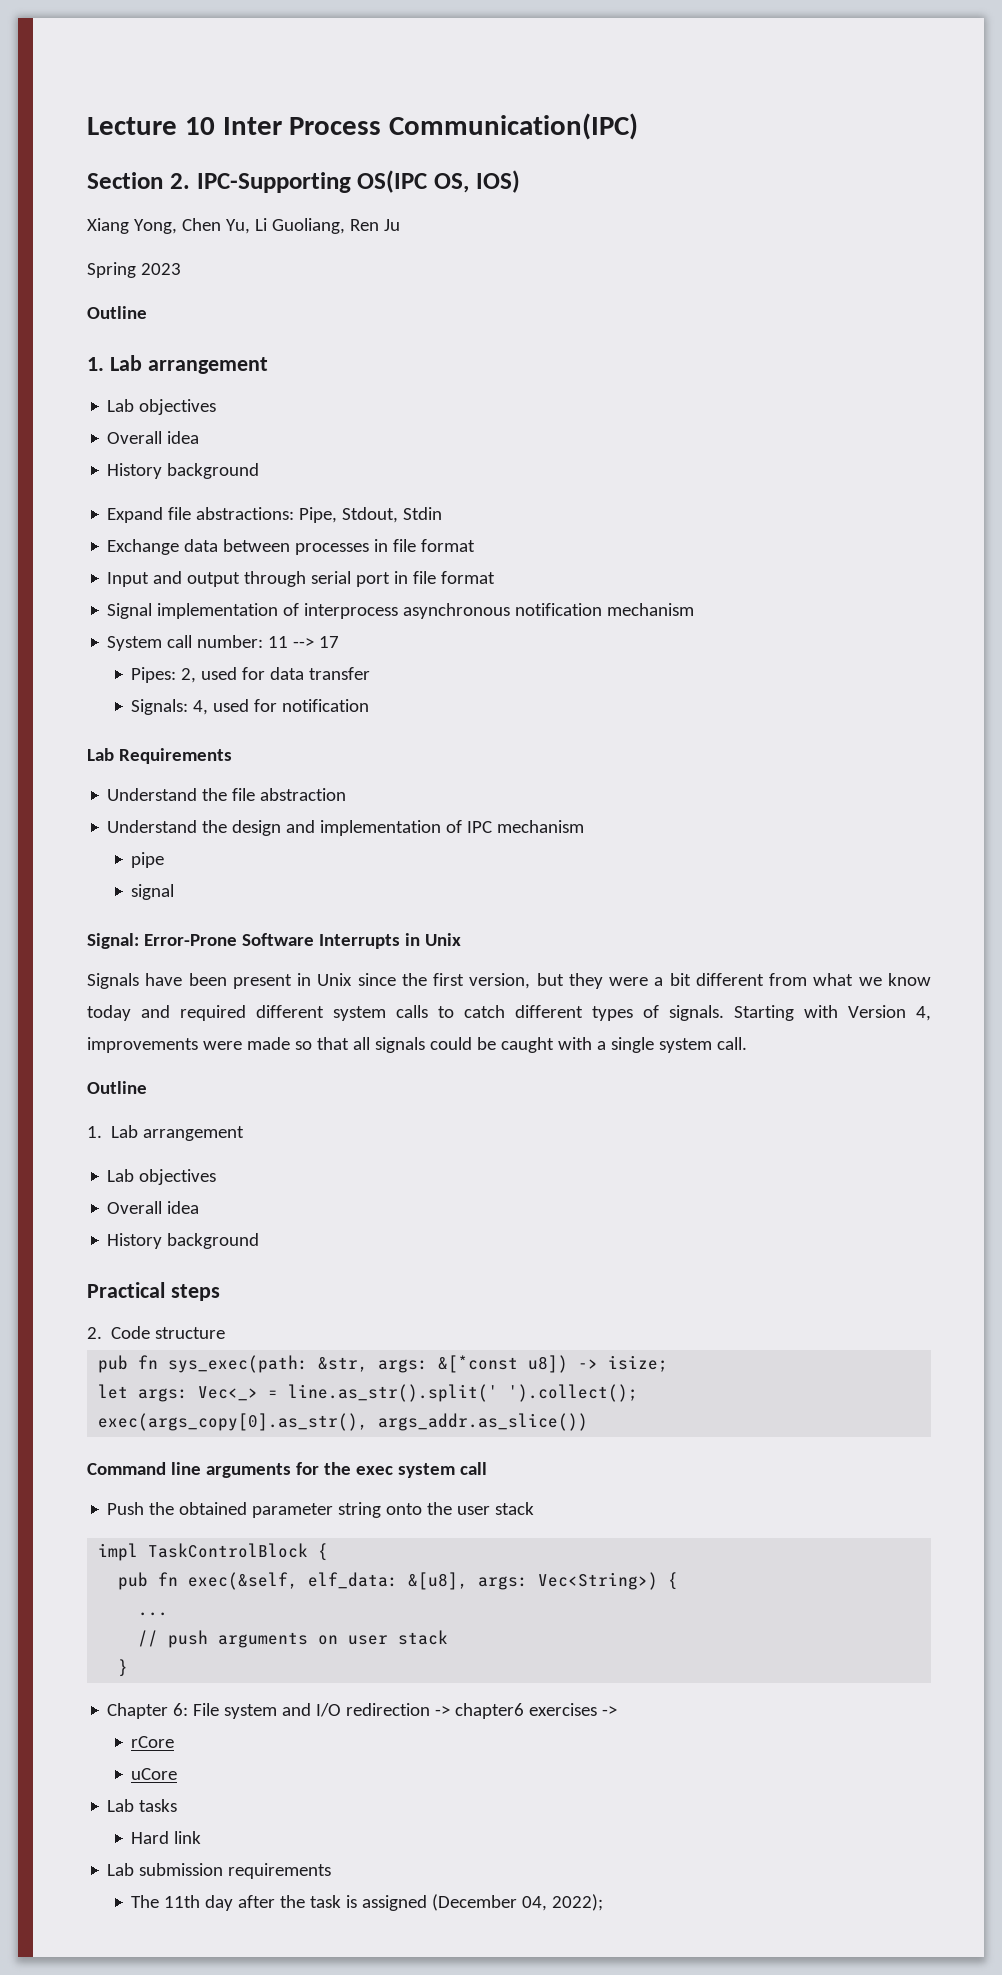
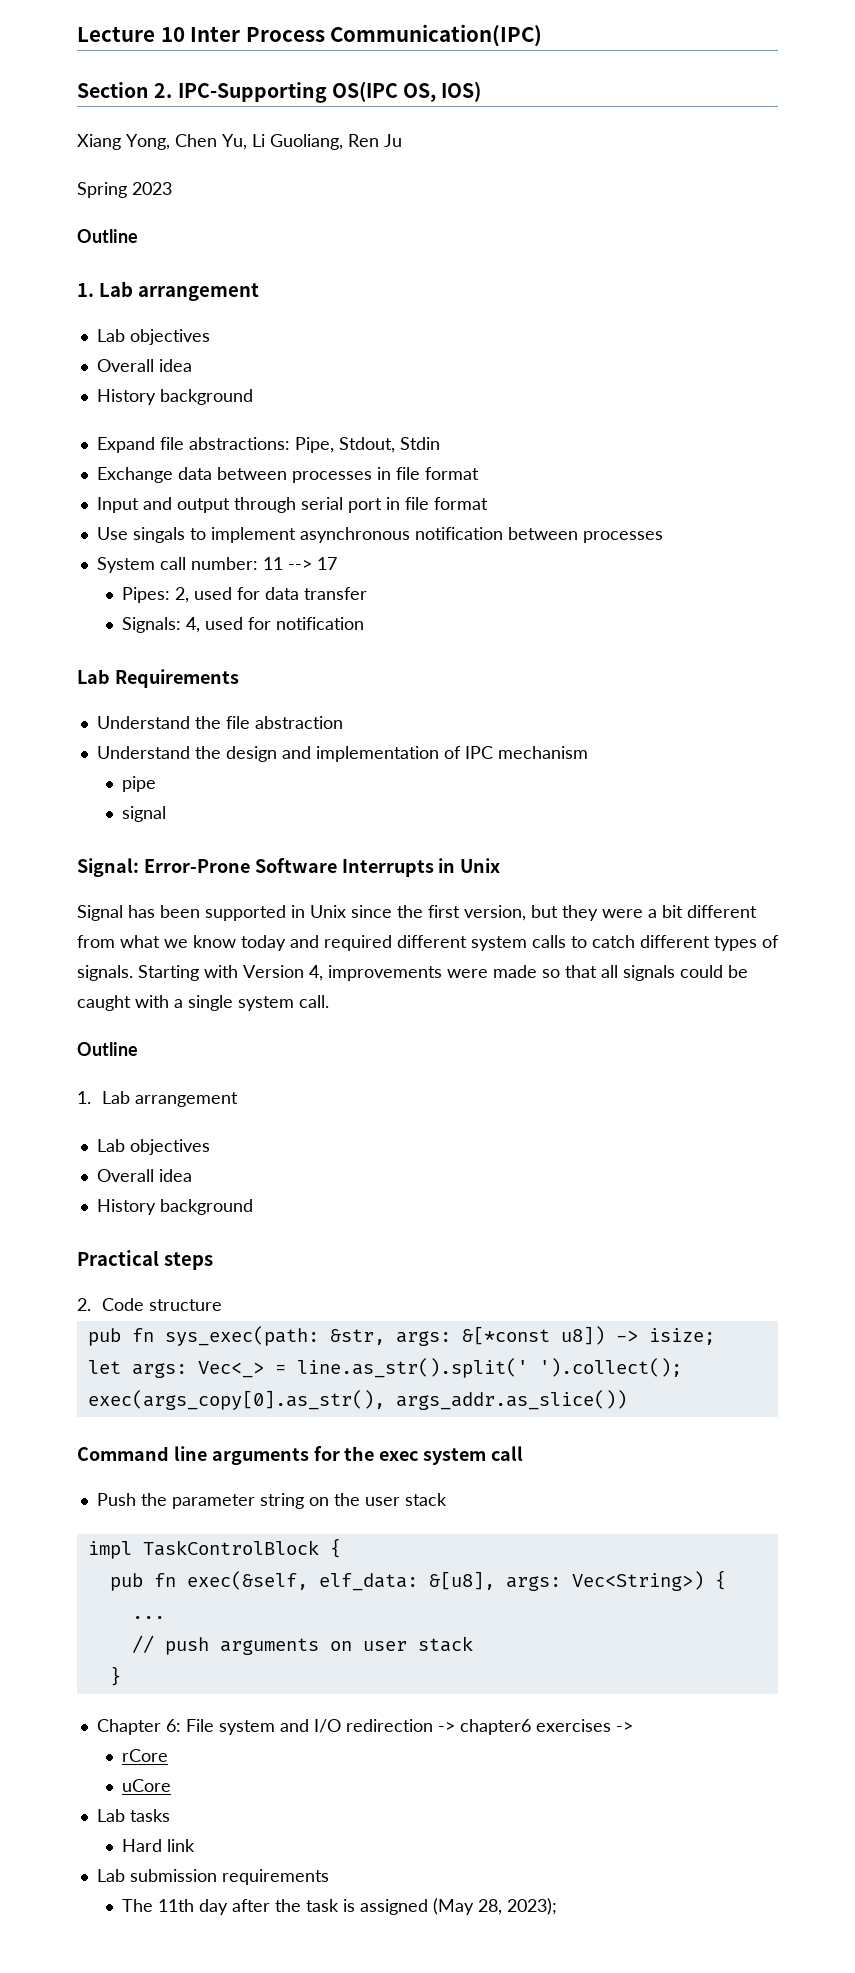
[107,603,695,619] Signal implementation of interprocess asynchronous notification mechanism -> [96,527,663,543] Use singals to implement asynchronous notification between processes
[87,973,292,989] Signals have been present -> [77,905,286,921] Signal has been supported
[179,1502,248,1515] obtained -> (167, 1499) none
[386,1503,423,1515] onto -> [308,1497,329,1506] on
[432,1894,604,1911] (December 04, 2022); -> [432,1898,557,1915] (May 28, 2023);

